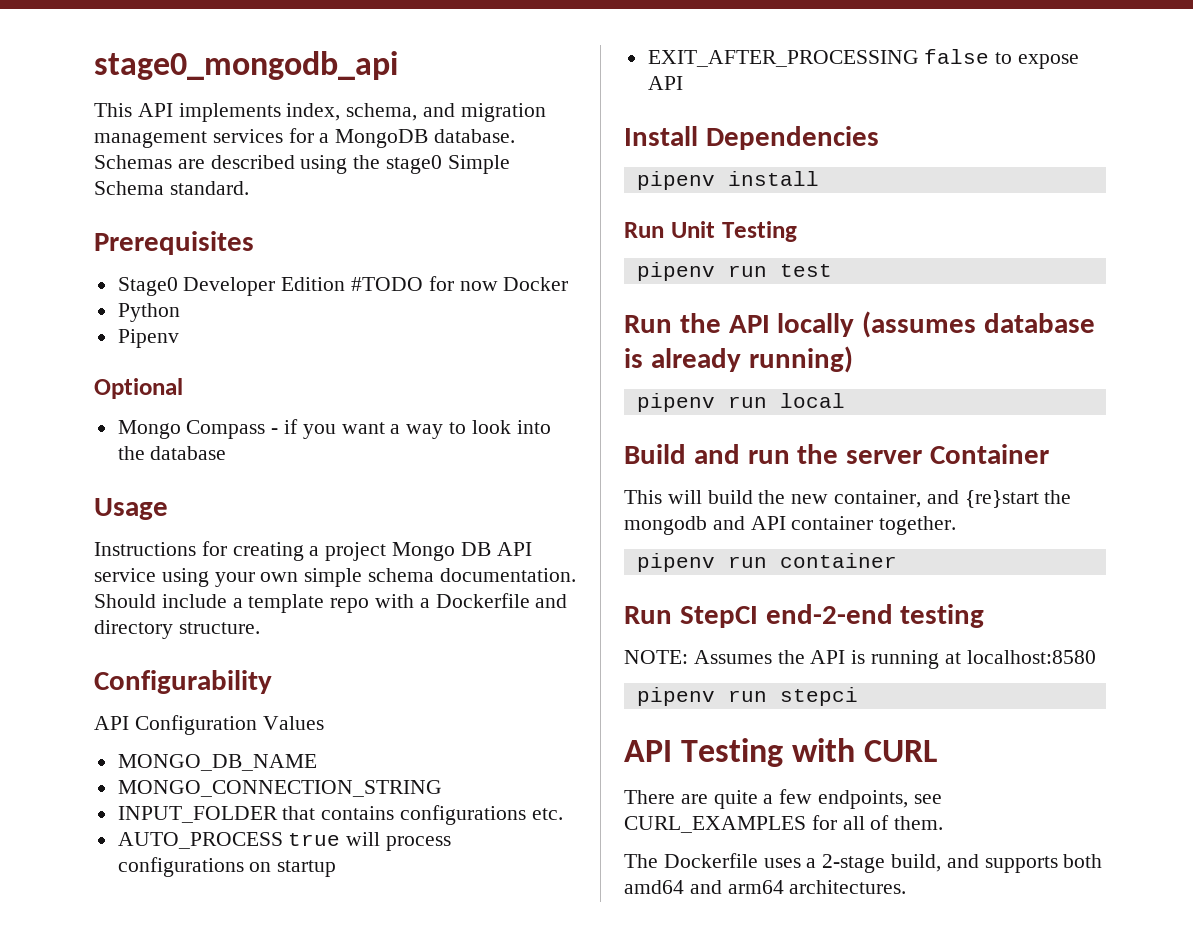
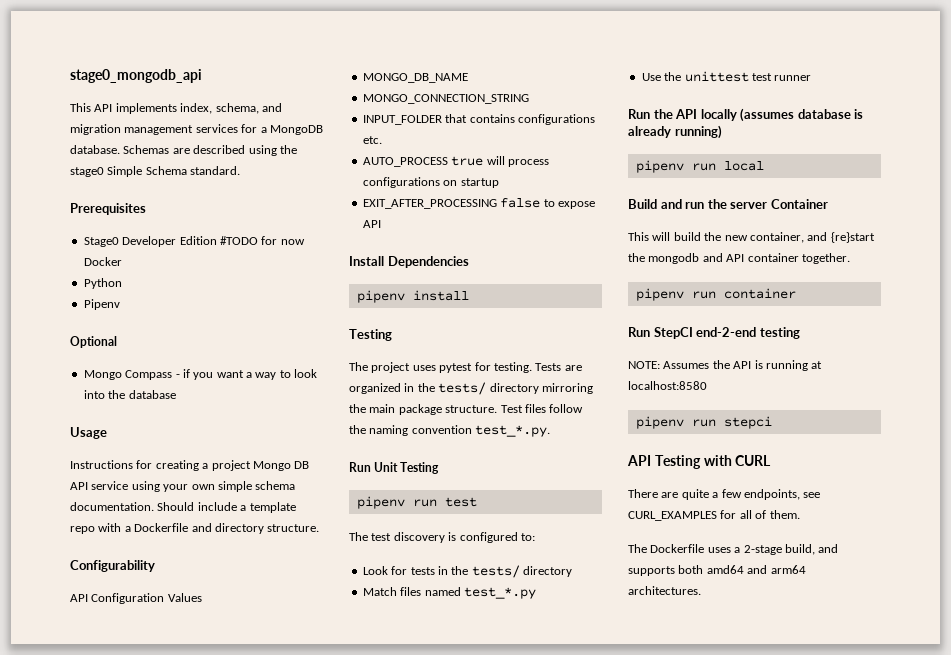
(819, 178) none -> [349,329,392,341] [349,362,582,373] [349,382,593,395] [349,404,584,415] [349,425,551,437] // Testing // The project uses pytest for testing. Tests are organized in the tests/ directory mirroring the main package structure. Test files follow the naming convention test_*.py.
(832, 270) none -> [349,532,535,543] [362,565,572,578] [362,587,536,599] [641,71,812,82] // The test discovery is configured to: // Look for tests in the tests/ directory // Match files named test_*.py // Use the unittest test runner

